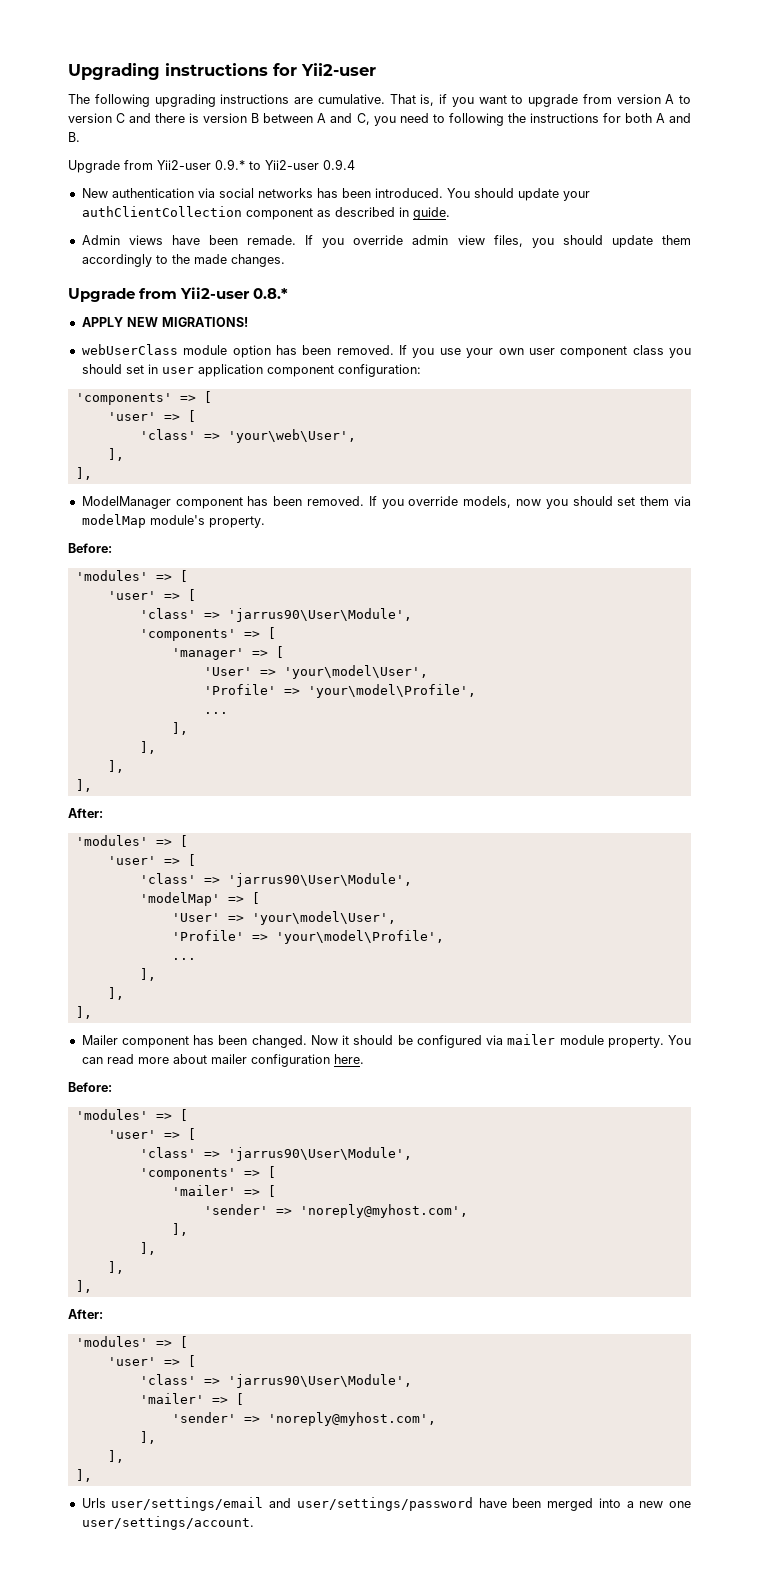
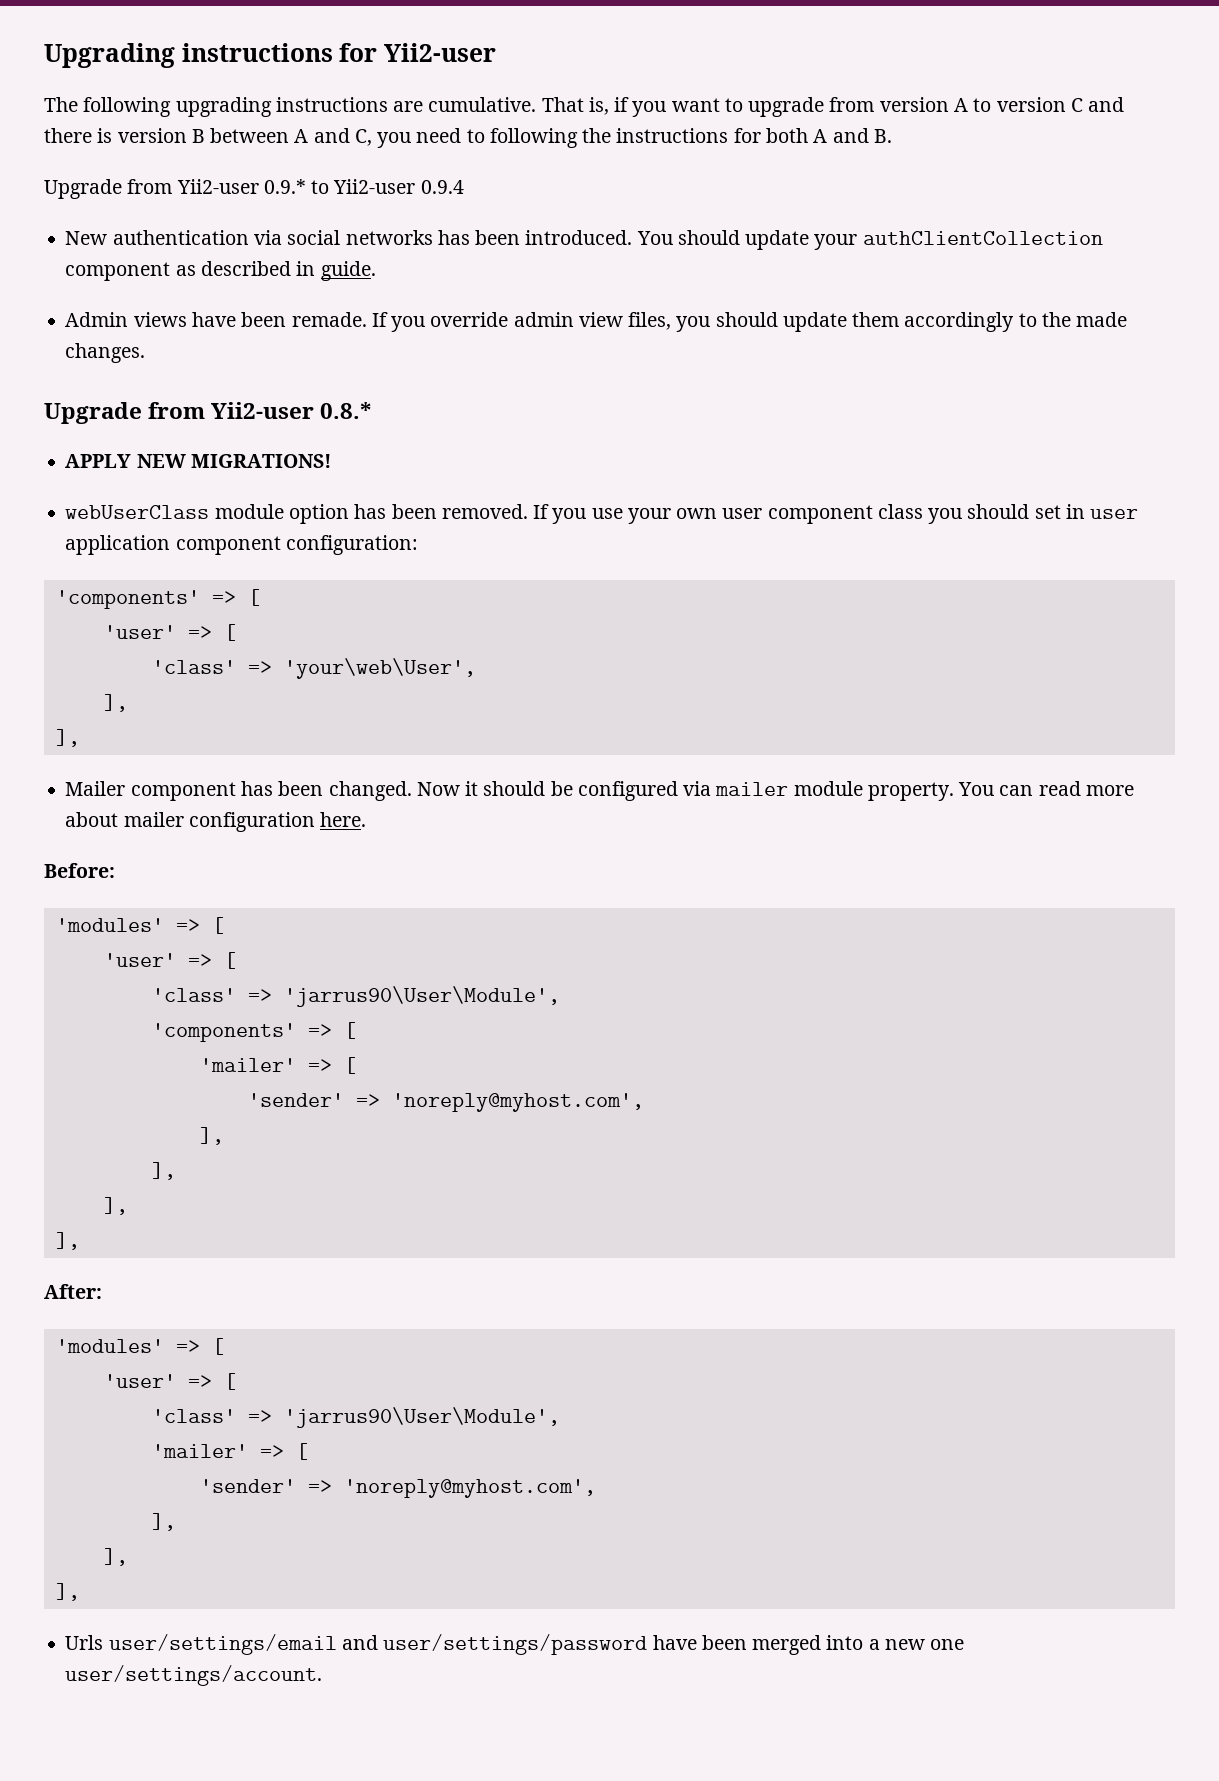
[81,496,692,509] [81,514,265,528] [68,543,112,553] [75,570,188,582] [107,589,196,601] [139,608,412,622] [139,627,276,641] [171,646,284,660] [203,665,428,679] [203,684,476,698] [203,712,228,714] [171,722,188,735] [139,741,156,754] [107,760,124,773] [75,779,92,792] [68,808,103,818] [75,835,188,847] [107,854,196,866] [139,873,412,887] [139,892,260,906] [171,911,396,925] [171,930,444,944] [171,958,196,960] [139,968,156,981] [107,987,124,1000] [75,1006,92,1019] // ModelManager component has been removed. If you override models, now you should set them via modelMap module's property. // Before: // 'modules' => [ // 'user' => [ // 'class' => 'jarrus90\User\Module', // 'components' => [ // 'manager' => [ // 'User' => 'your\model\User', // 'Profile' => 'your\model\Profile', // ... // ], // ], // ], // ], // After: // 'modules' => [ // 'user' => [ // 'class' => 'jarrus90\User\Module', // 'modelMap' => [ // 'User' => 'your\model\User', // 'Profile' => 'your\model\Profile', // ... // ], // ], // ], -> (80, 738) none

